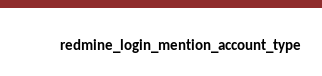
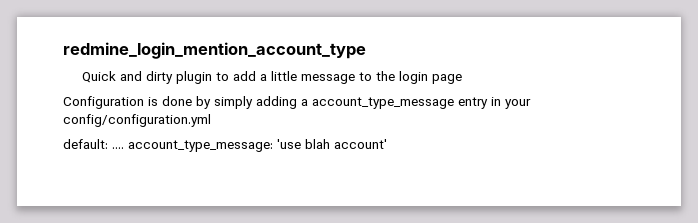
(301, 46) none -> [82,71,463,84] [63,96,531,109] [63,114,211,127] [63,139,387,152] // Quick and dirty plugin to add a little message to the login page // Configuration is done by simply adding a account_type_message entry in your config/configuration.yml // default: .... account_type_message: 'use blah account'

